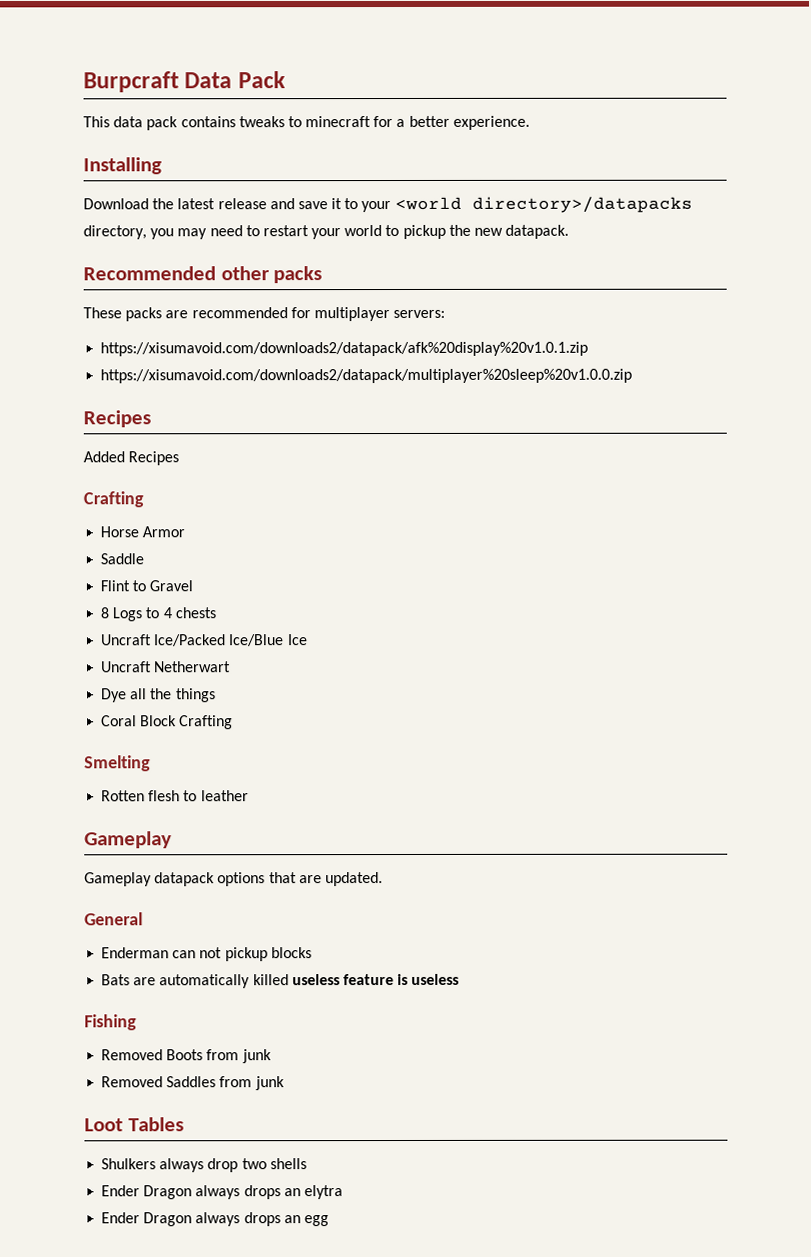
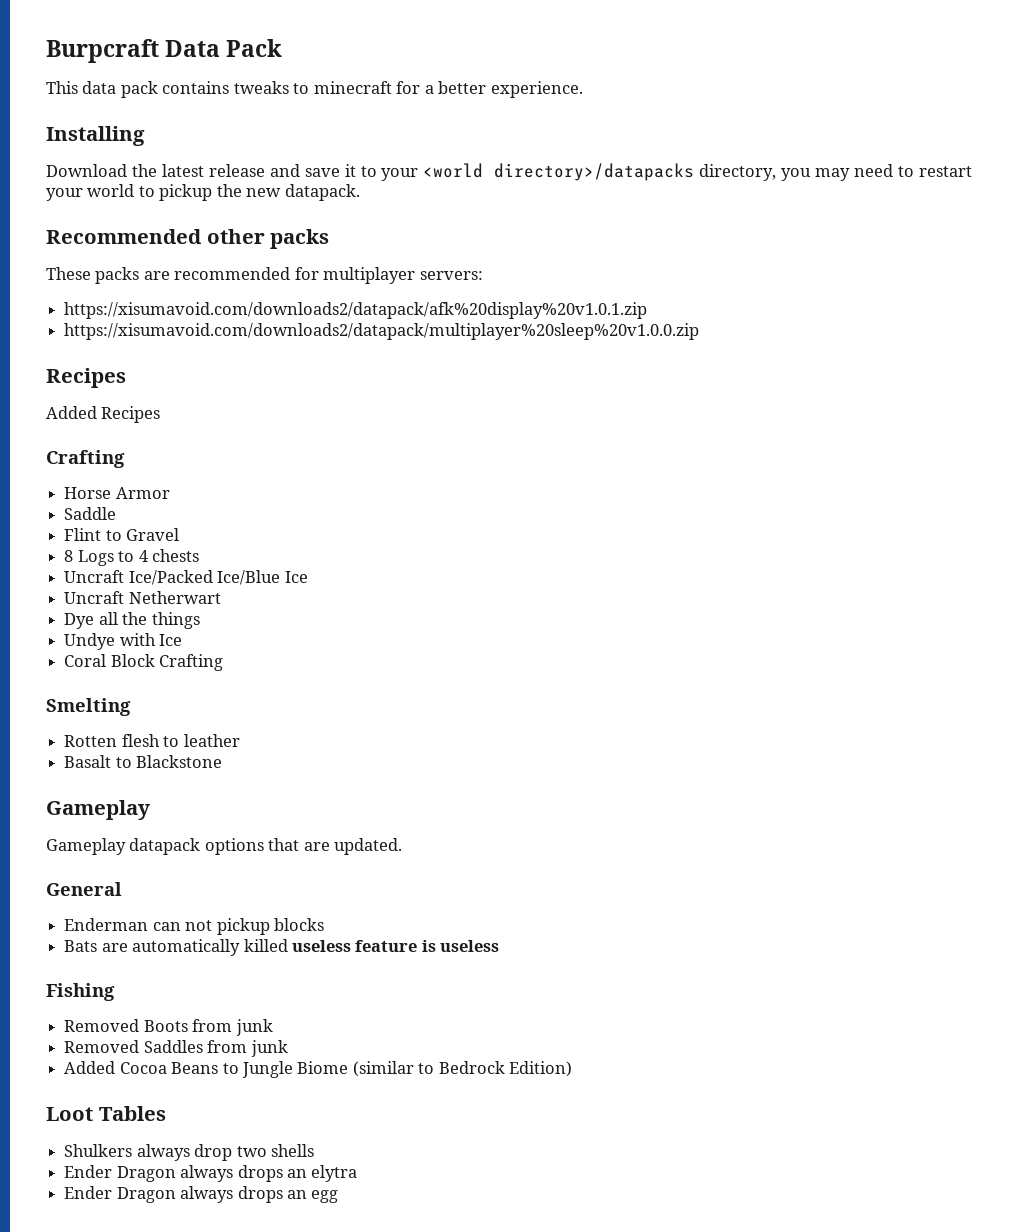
(216, 695) none -> [64,633,183,650] // Undye with Ice
(249, 796) none -> [64,755,223,768] // Basalt to Blackstone
(285, 1083) none -> [64,1061,573,1078] // Added Cocoa Beans to Jungle Biome (similar to Bedrock Edition)

